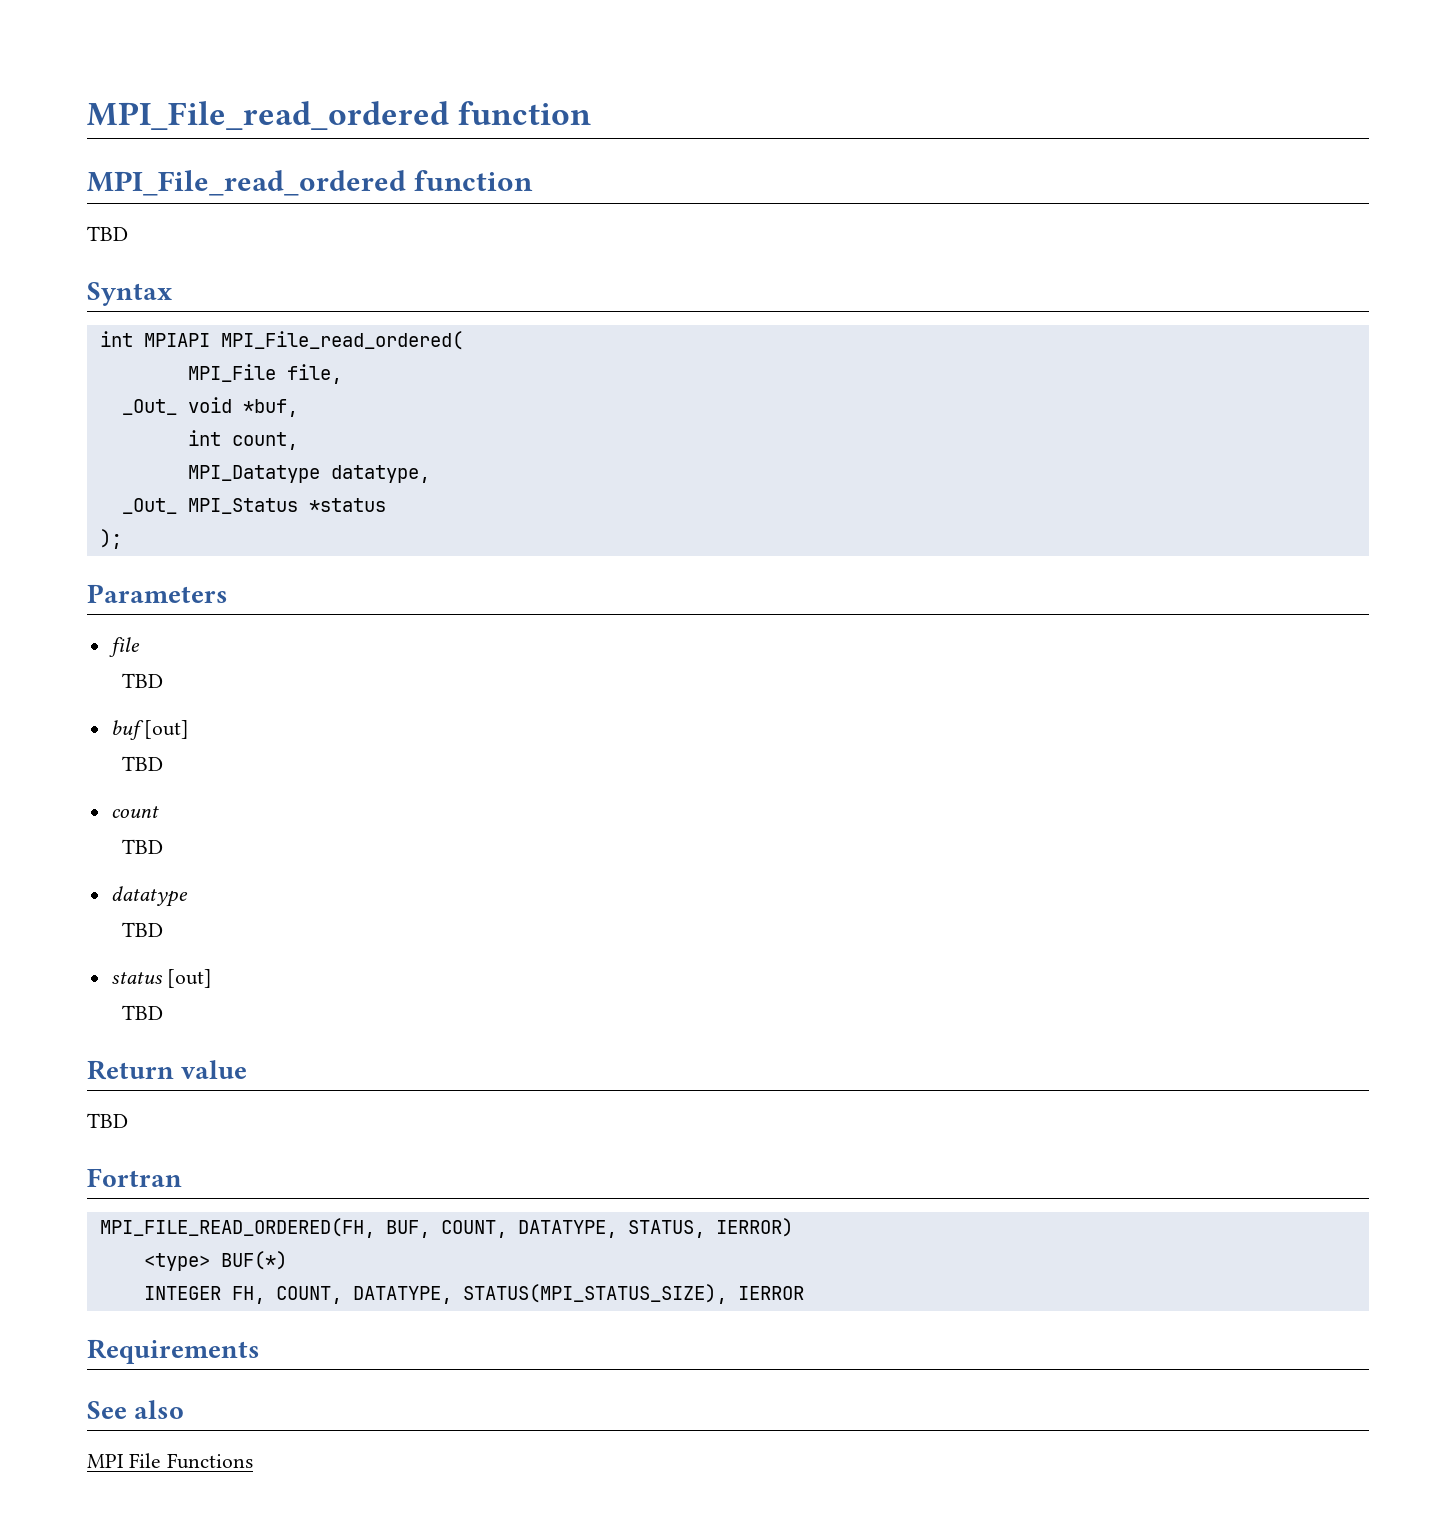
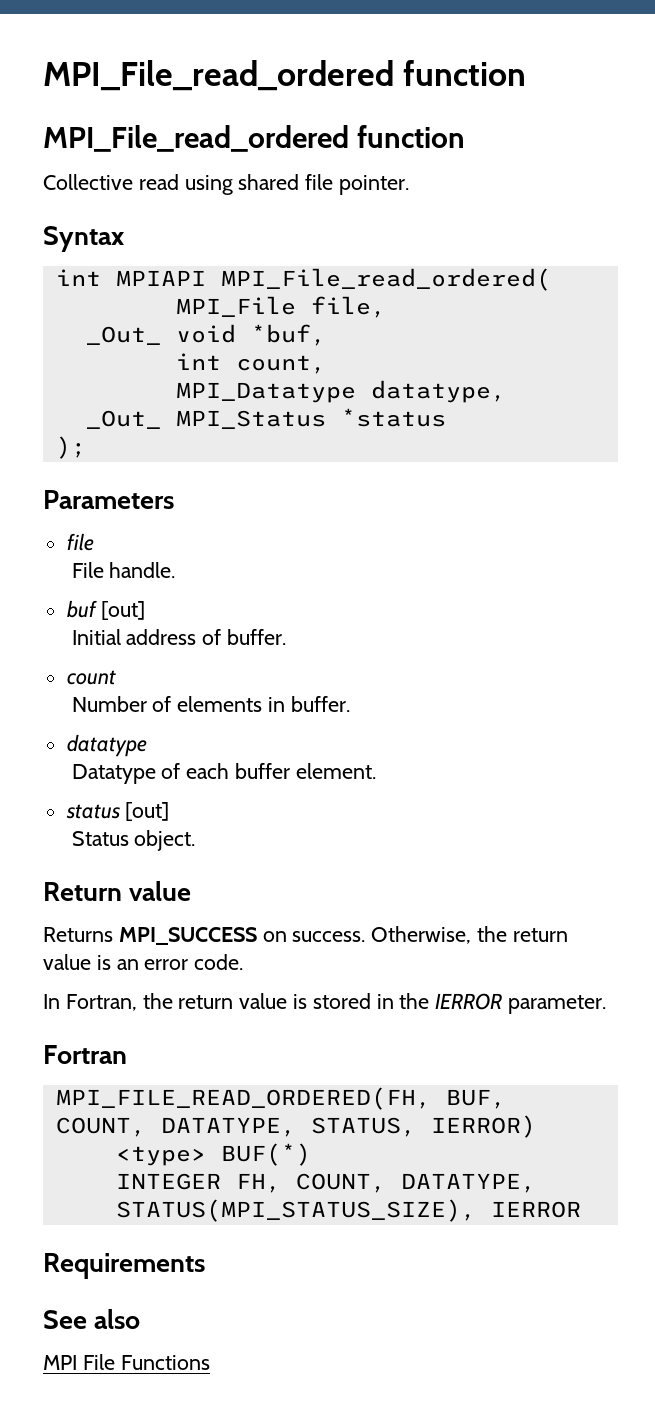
[87,226,128,241] TBD -> [43,174,410,195] Collective read using shared file pointer.
[122,673,164,688] TBD -> [71,562,176,578] File handle.
[122,756,164,771] [110,806,159,818] [122,839,164,854] [110,886,188,907] [122,922,164,937] TBD // count // TBD // datatype // TBD -> [71,629,287,645] [66,670,116,685] [71,696,350,712] [66,734,147,757] [71,763,376,784] Initial address of buffer. // count // Number of elements in buffer. // datatype // Datatype of each buffer element.
[122,1005,164,1020] TBD -> [71,830,196,851] Status object.
[87,1113,128,1128] TBD -> [43,926,568,945] [43,954,244,970] [43,993,607,1014] Returns MPI_SUCCESS on success. Otherwise, the return value is an error code. // In Fortran, the return value is stored in the IERROR parameter.

